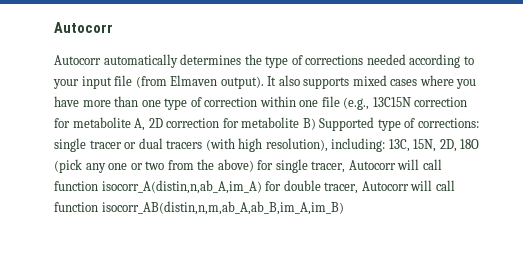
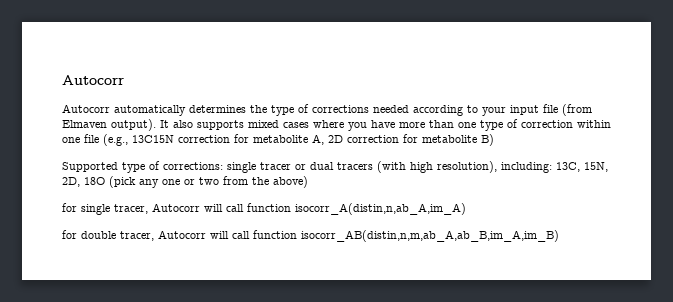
(316, 124) none -> (494, 140) //
(254, 165) none -> (308, 182) //
(262, 187) none -> (466, 209) //

